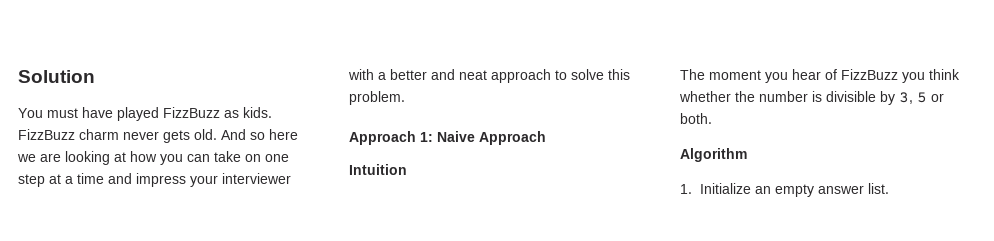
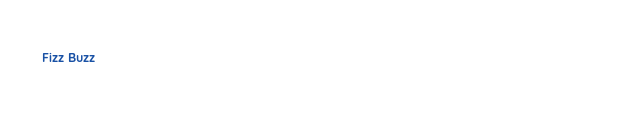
[18,70,95,83] [18,107,272,121] [18,129,298,143] [17,151,289,165] [18,173,291,187] [348,69,630,83] [349,91,405,105] [349,131,546,145] [349,164,407,175] [680,69,960,83] [679,91,944,105] [680,113,712,124] [680,148,747,162] [680,183,890,197] Solution // You must have played FizzBuzz as kids. FizzBuzz charm never gets old. And so here we are looking at how you can take on one step at a time and impress your interviewer with a better and neat approach to solve this problem. // Approach 1: Naive Approach // Intuition // The moment you hear of FizzBuzz you think whether the number is divisible by 3, 5 or both. // Algorithm // 1. Initialize an empty answer list. -> [42,52,95,62] Fizz Buzz

